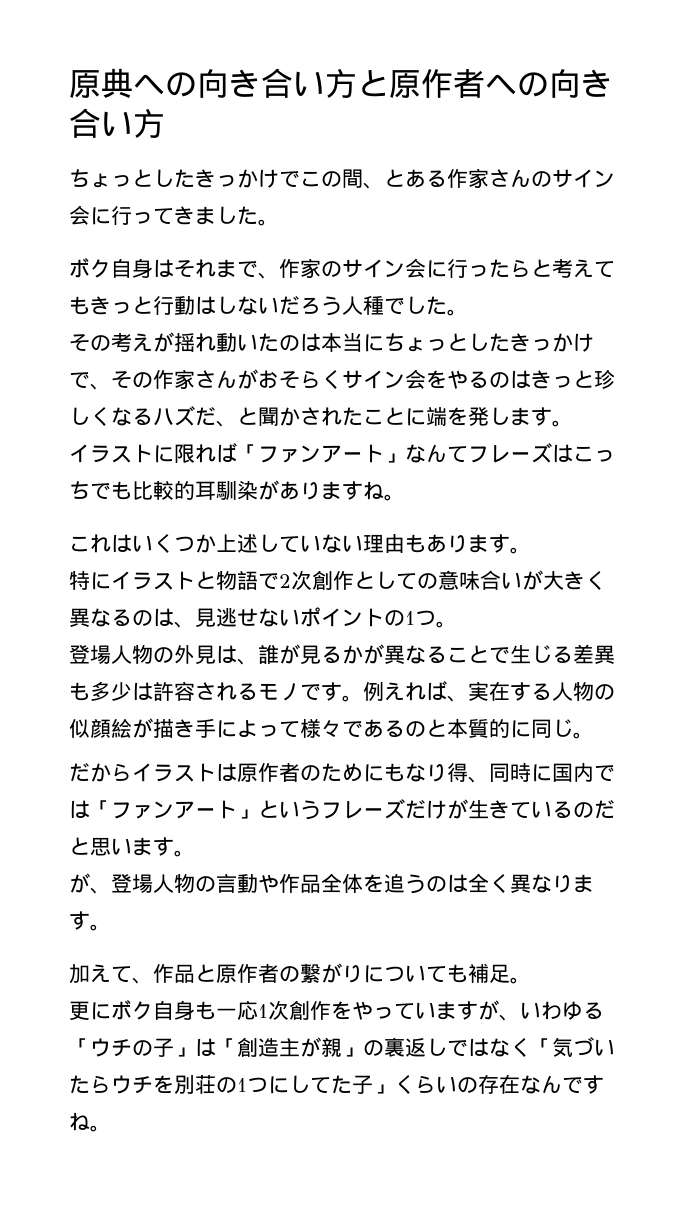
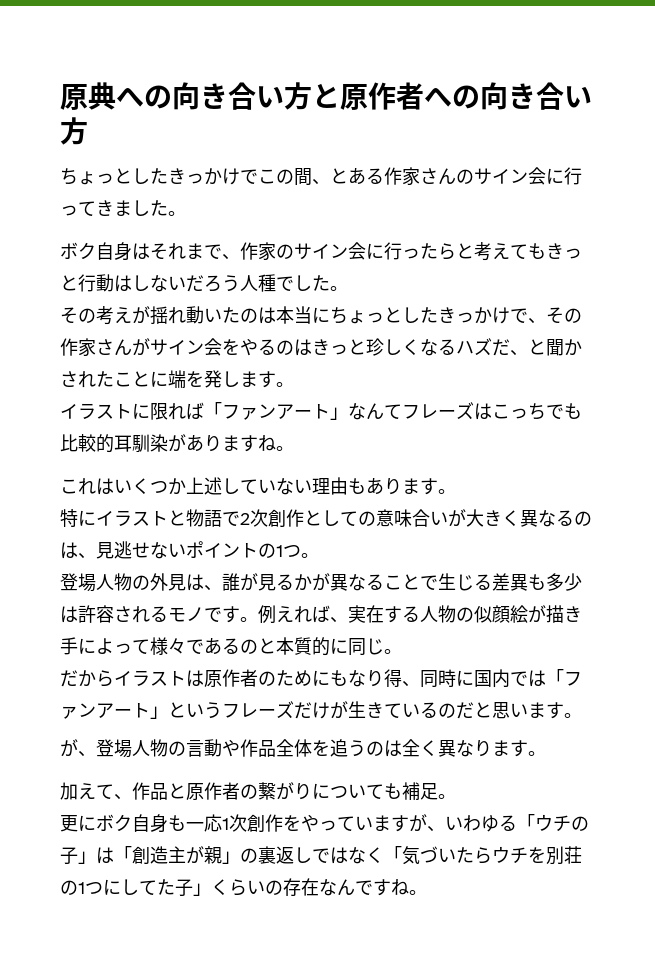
[258,370,342,389] おそらく -> (150, 347) none

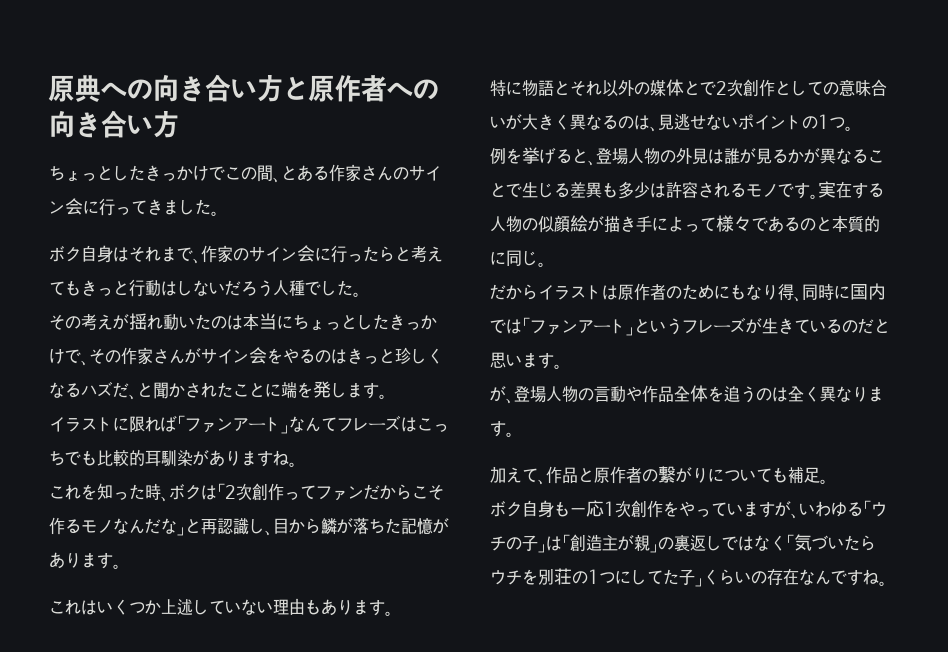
(294, 448) none -> [49,483,444,502] [49,517,449,536] [49,552,121,569] // これを知った時、ボクは「2次創作ってファンだからこそ作るモノなんだな」と再認識し、目から鱗が落ちた記憶があります。
[96,509,222,527] イラストと物語 -> [522,79,700,97] 物語とそれ以外の媒体と
(319, 555) none -> [490,147,596,166] 例を挙げると、
[204,585,222,591] 、 -> (724, 156) none
[258,605,348,624] 例えれば、 -> (818, 196) none
[294,702,330,719] だけ -> (746, 325) none
[60,815,96,832] 更に -> (828, 481) none

